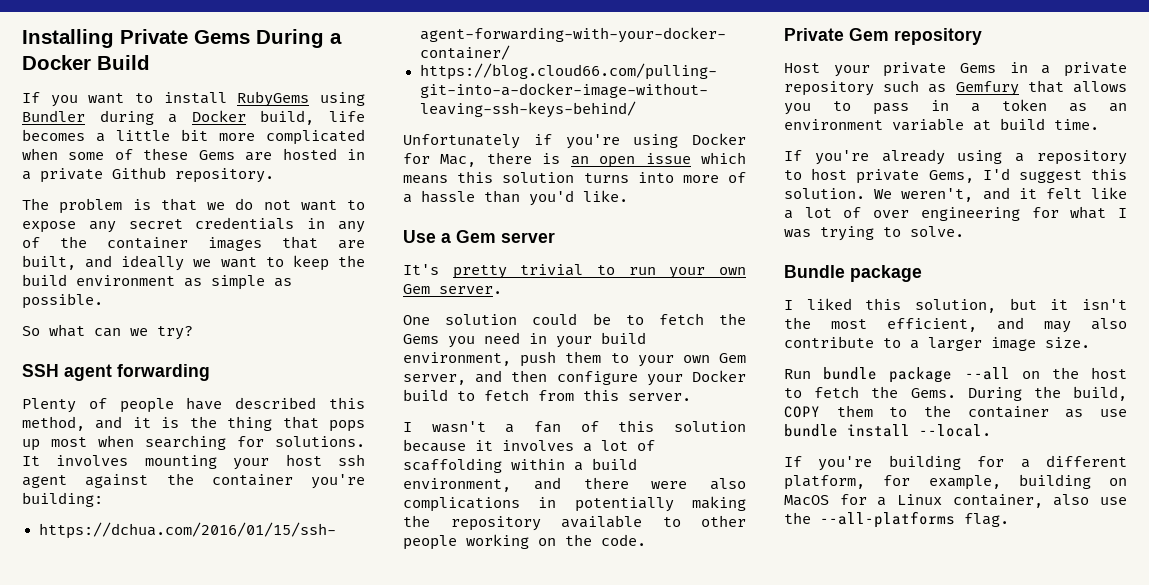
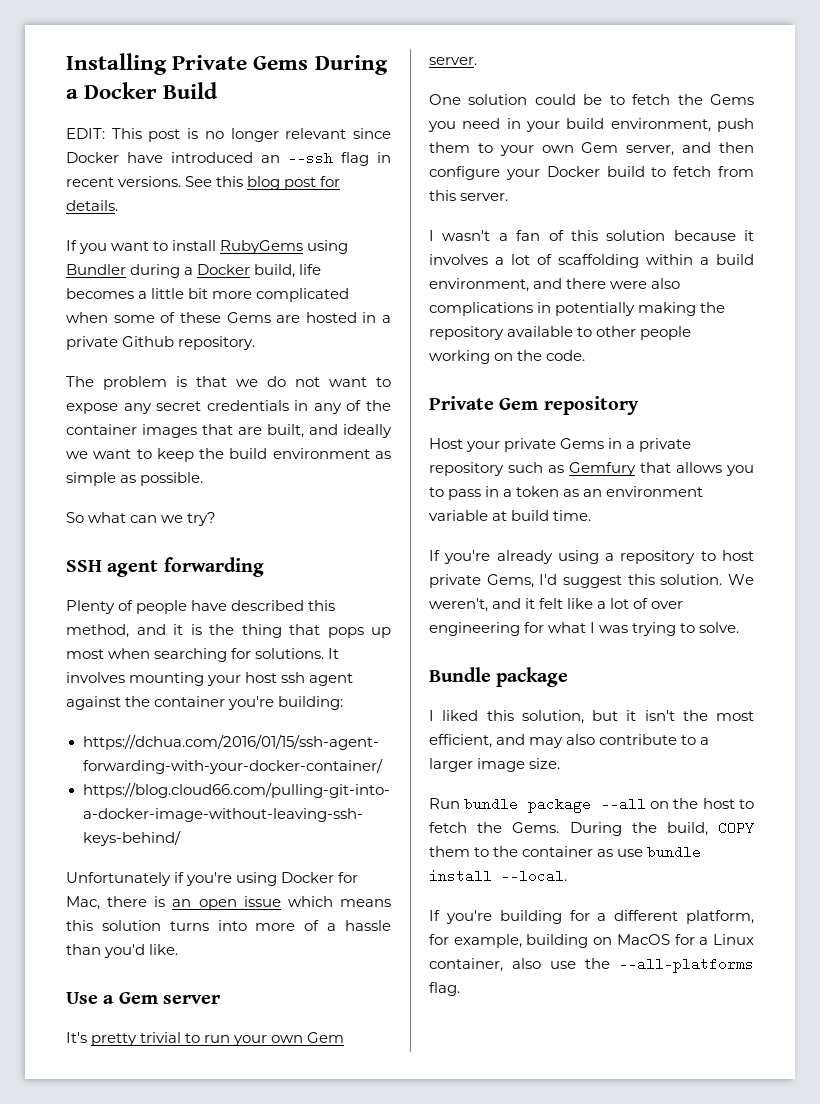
(150, 62) none -> [66,128,392,142] [66,151,391,166] [66,176,341,190] [66,200,118,211] // EDIT: This post is no longer relevant since Docker have introduced an --ssh flag in recent versions. See this blog post for details.

